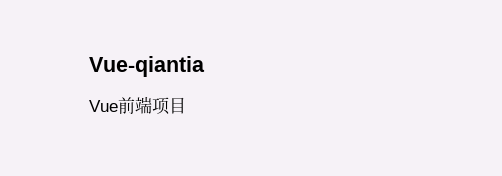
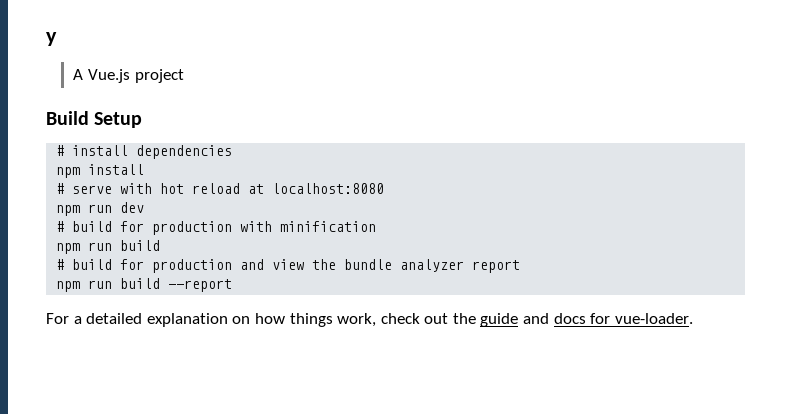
[89,56,205,77] [89,96,186,115] Vue-qiantia // Vue前端项目 -> [46,32,57,46] [73,69,184,83] [46,111,143,128] [56,145,233,159] [56,164,145,178] [56,183,385,194] [56,202,145,216] [56,221,377,235] [56,240,161,254] [56,259,521,273] [56,278,233,292] [46,313,693,327] y // A Vue.js project // Build Setup // # install dependencies // npm install // # serve with hot reload at localhost:8080 // npm run dev // # build for production with minification // npm run build // # build for production and view the bundle analyzer report // npm run build --report // For a detailed explanation on how things work, check out the guide and docs for vue-loader.

